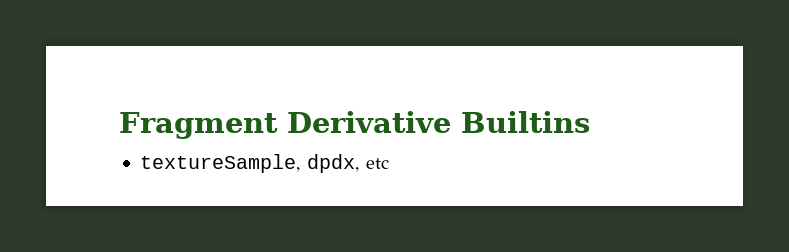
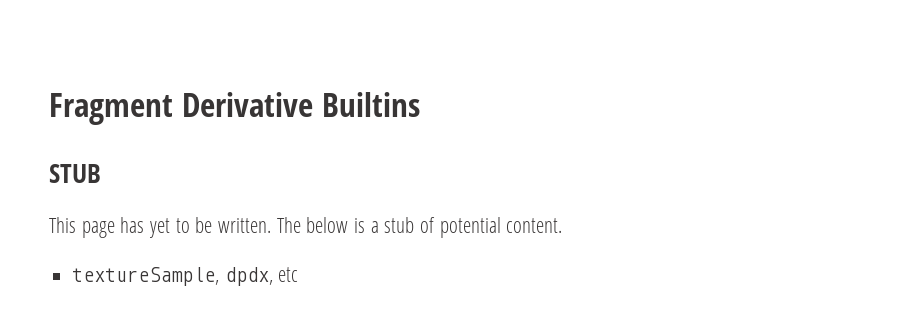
(590, 122) none -> [49,164,101,183] [49,217,563,238] // STUB // This page has yet to be written. The below is a stub of potential content.

